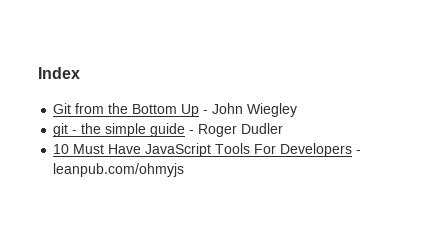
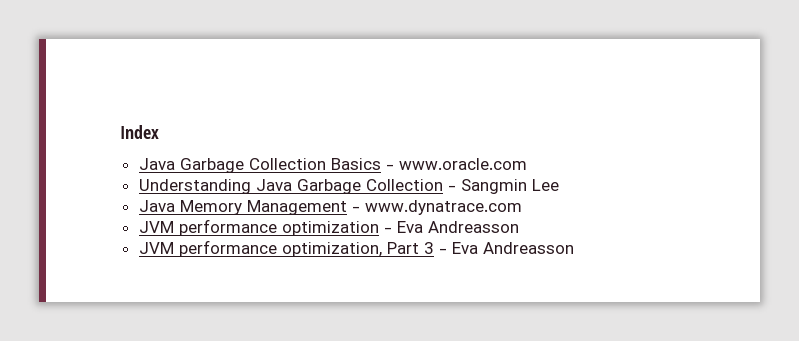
[53,103,298,117] [53,123,284,137] [53,143,362,157] [53,163,185,177] Git from the Bottom Up - John Wiegley // git - the simple guide - Roger Dudler // 10 Must Have JavaScript Tools For Developers - leanpub.com/ohmyjs -> [138,158,527,173] [138,179,559,194] [138,200,522,215] [138,219,519,236] [138,240,574,257] Java Garbage Collection Basics - www.oracle.com // Understanding Java Garbage Collection - Sangmin Lee // Java Memory Management - www.dynatrace.com // JVM performance optimization - Eva Andreasson // JVM performance optimization, Part 3 - Eva Andreasson

